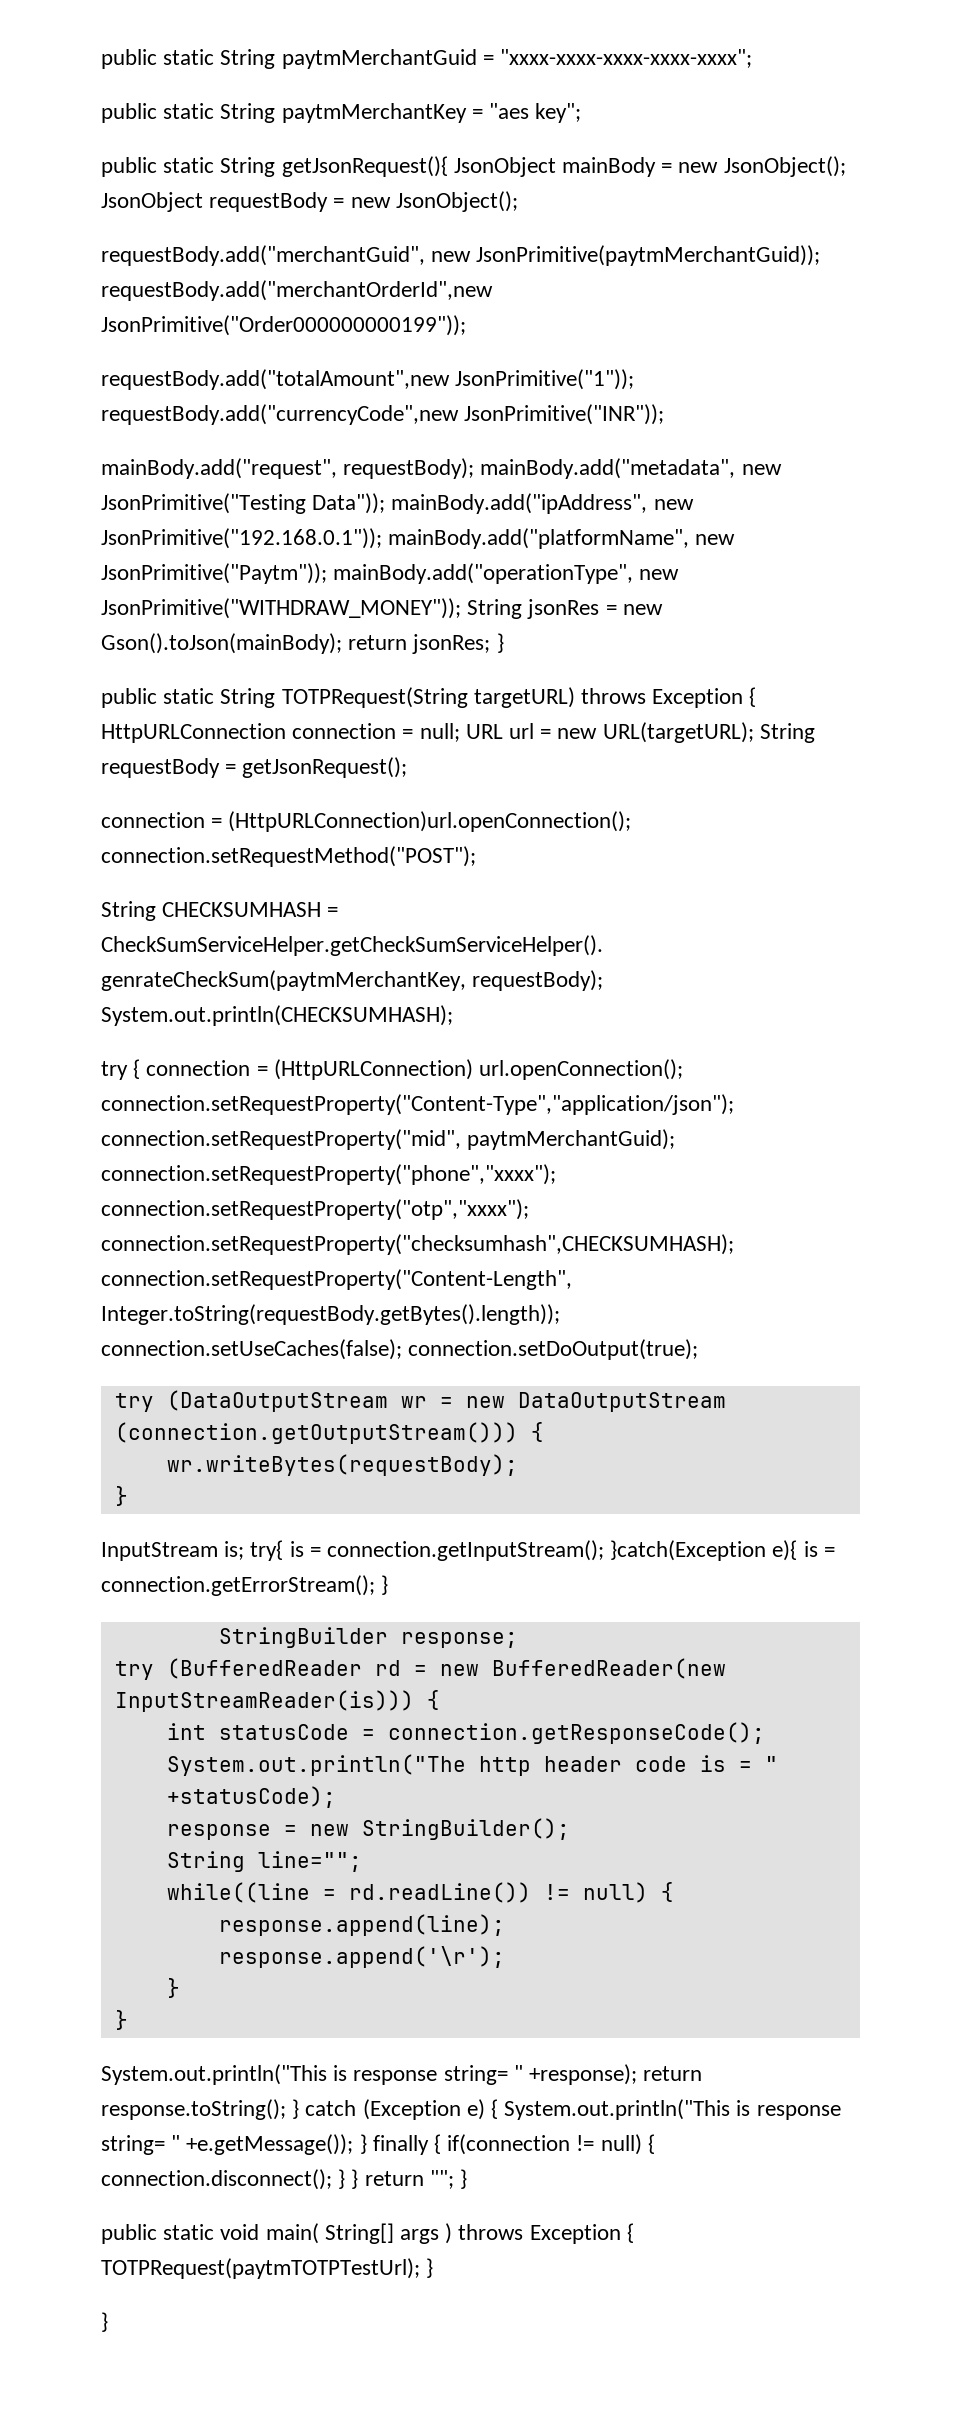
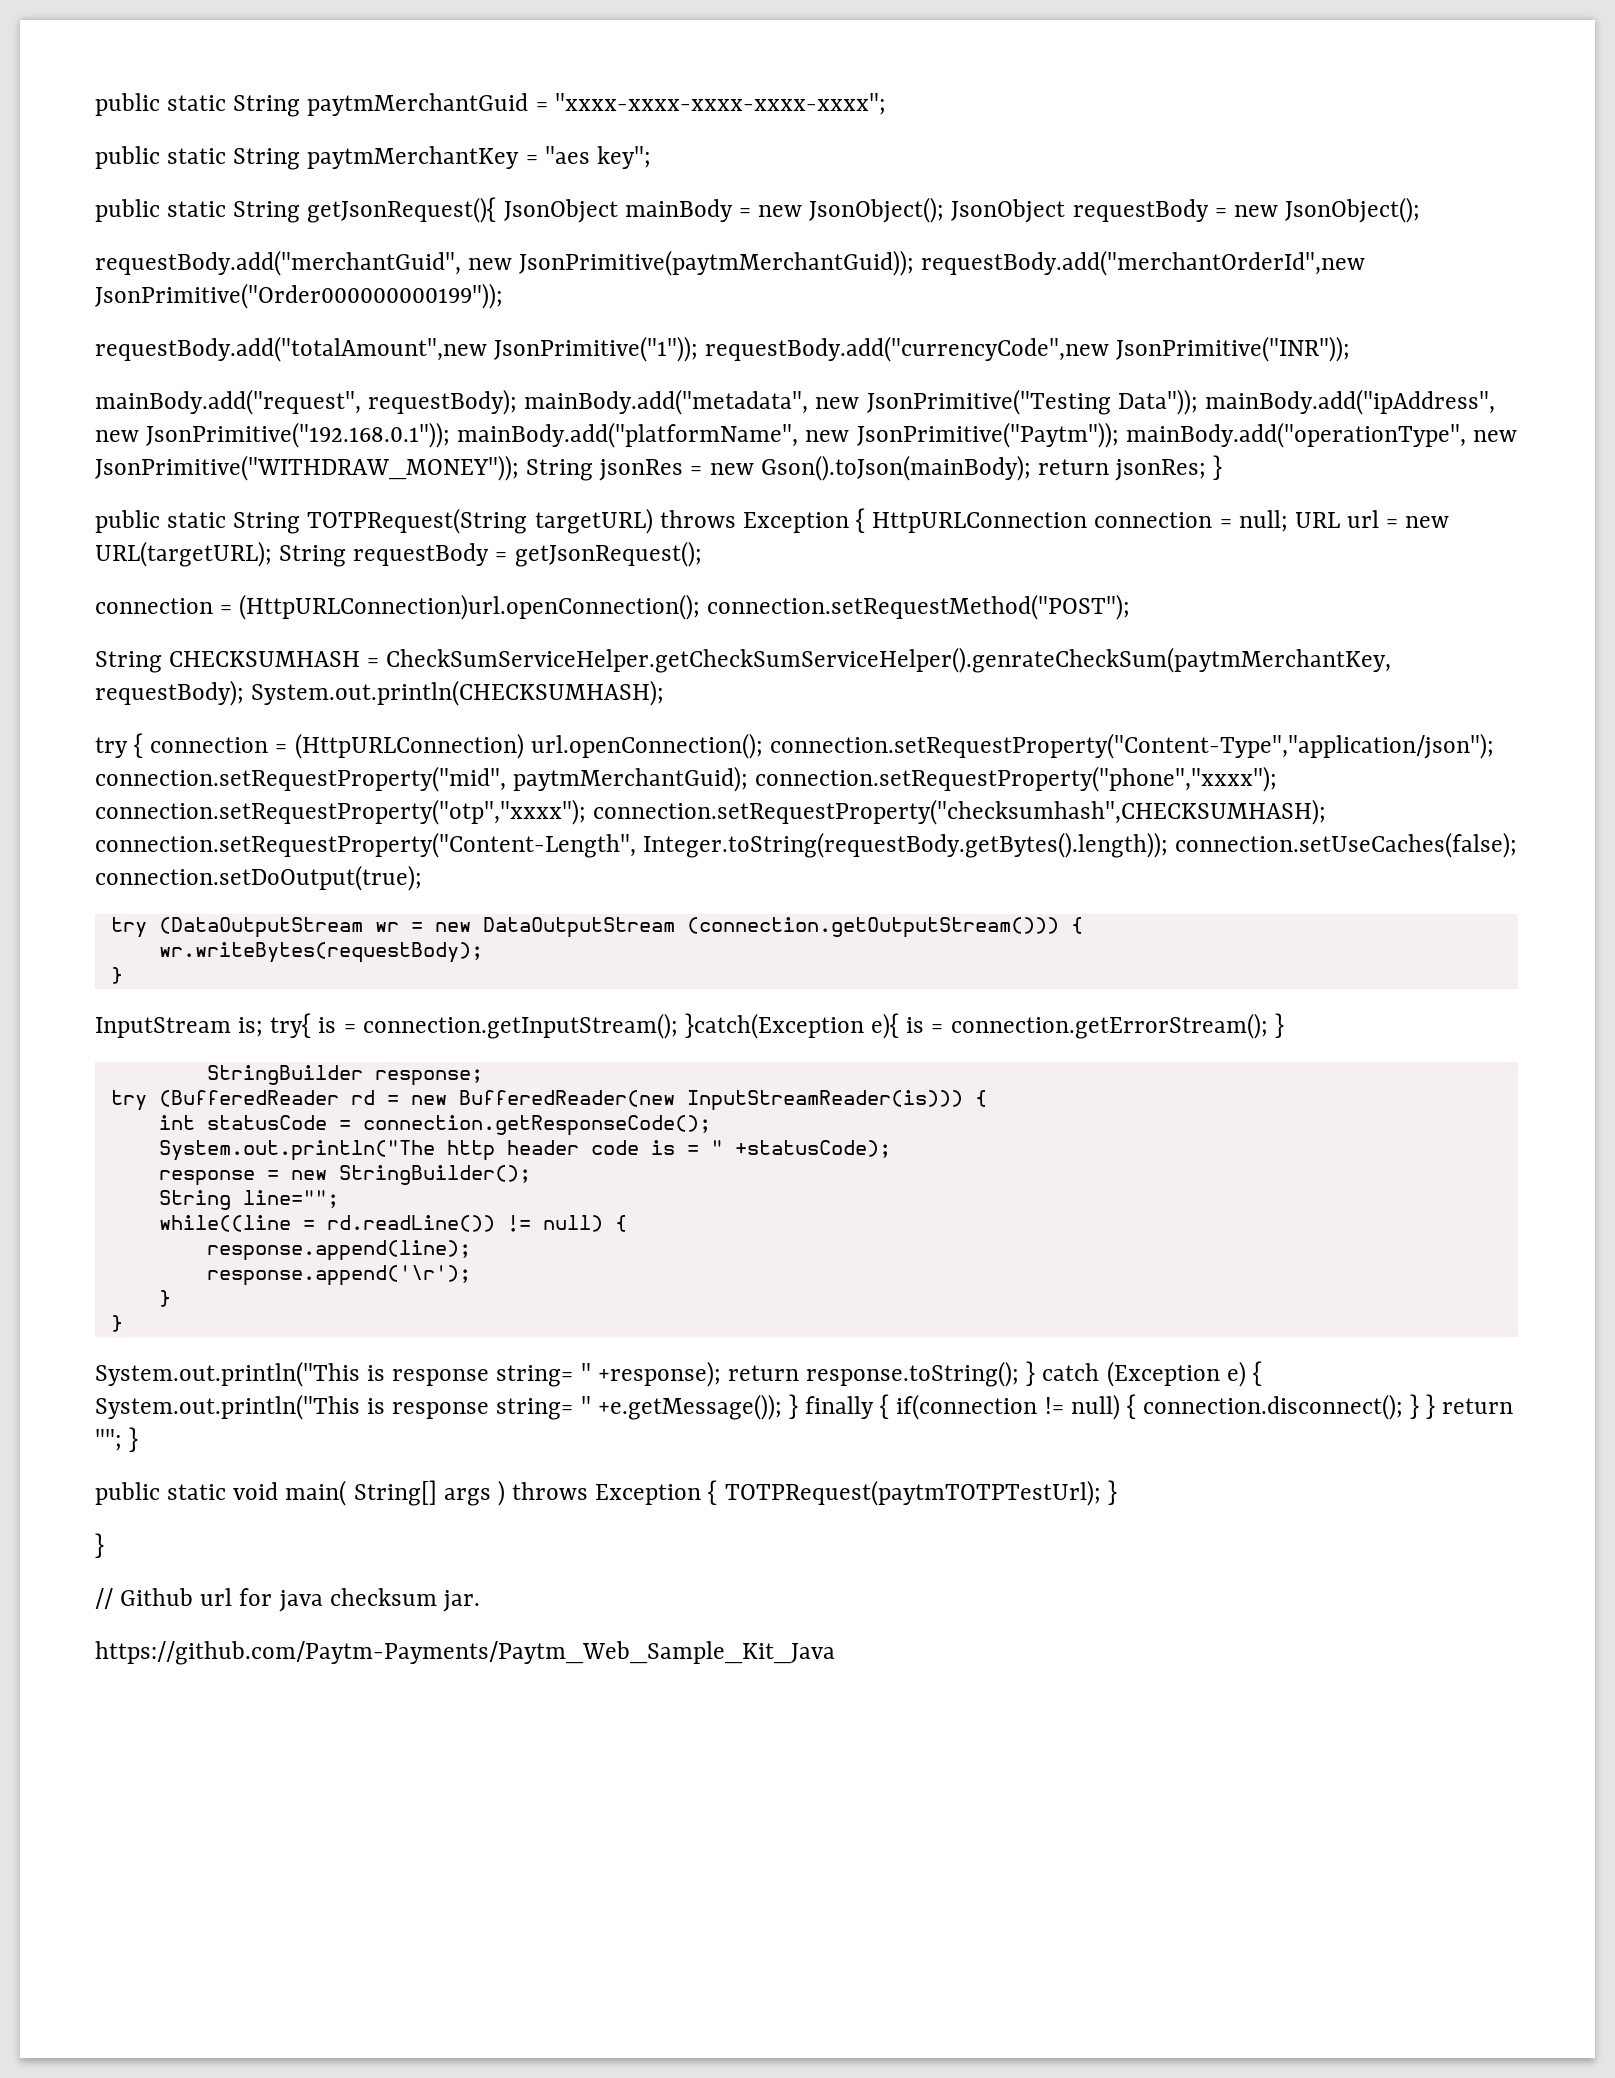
(108, 2322) none -> [95,1588,480,1612] [95,1641,835,1665] // // Github url for java checksum jar. // https://github.com/Paytm-Payments/Paytm_Web_Sample_Kit_Java

